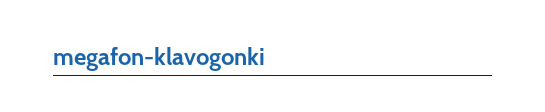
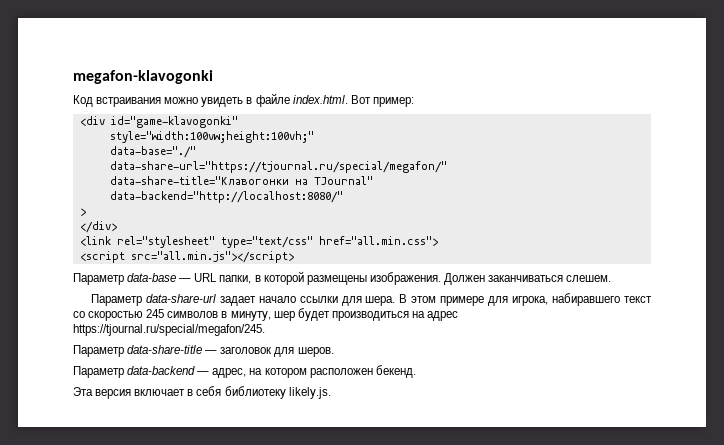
(265, 59) none -> [73,93,414,107] [79,116,238,128] [109,131,314,143] [109,146,196,158] [109,161,447,173] [109,176,373,186] [109,191,343,203] [79,208,86,216] [79,221,117,233] [79,236,438,248] [79,251,294,263] [73,271,612,285] [90,293,652,306] [73,308,459,321] [73,324,265,336] [73,345,334,357] [73,365,416,378] [73,386,331,399] // Код встраивания можно увидеть в файле index.html. Вот пример: // <div id="game-klavogonki" // style="width:100vw;height:100vh;" // data-base="./" // data-share-url="https://tjournal.ru/special/megafon/" // data-share-title="Клавогонки на TJournal" // data-backend="http://localhost:8080/" // > // </div> // <link rel="stylesheet" type="text/css" href="all.min.css"> // <script src="all.min.js"></script> // Параметр data-base — URL папки, в которой размещены изображения. Должен заканчиваться слешем. // Параметр data-share-url задает начало ссылки для шера. В этом примере для игрока, набиравшего текст со скоростью 245 символов в минуту, шер будет производиться на адрес https://tjournal.ru/special/megafon/245. // Параметр data-share-title — заголовок для шеров. // Параметр data-backend — адрес, на котором расположен бекенд. // Эта версия включает в себя библиотеку likely.js.

